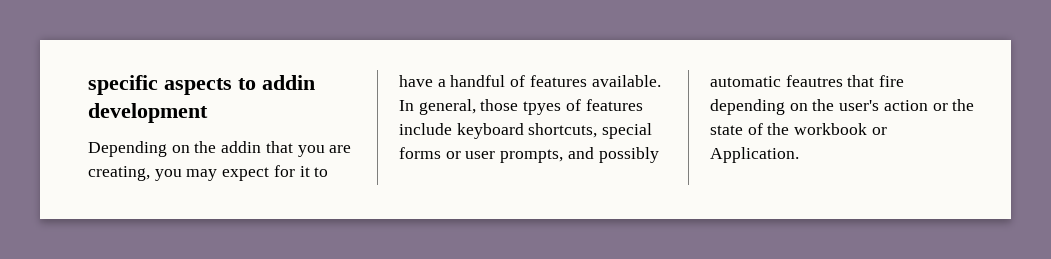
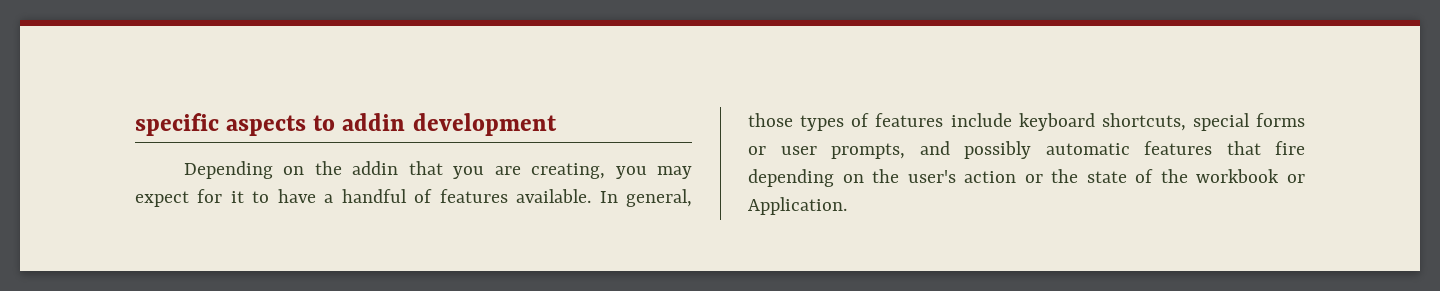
[523,101,562,115] tpyes -> [800,115,845,131] types
[785,75,843,87] feautres -> [1144,141,1212,155] features

